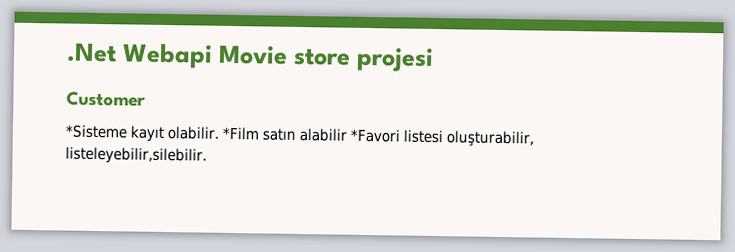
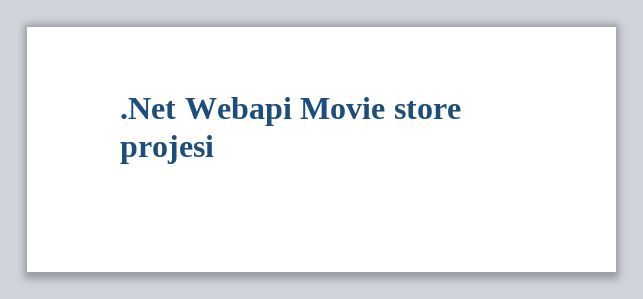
[66,91,146,107] [65,124,535,147] [65,146,207,165] // Customer // *Sisteme kayıt olabilir. *Film satın alabilir *Favori listesi oluşturabilir, listeleyebilir,silebilir. -> (214, 149) none

